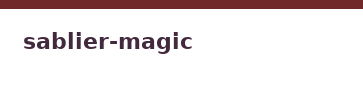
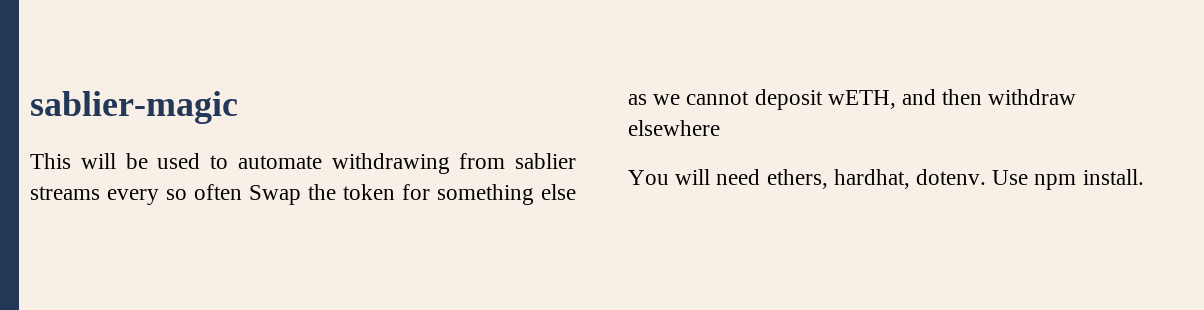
(193, 43) none -> [30,153,576,174] [30,184,576,205] [628,89,1077,110] [628,120,720,136] [628,169,1144,190] // This will be used to automate withdrawing from sablier streams every so often Swap the token for something else as we cannot deposit wETH, and then withdraw elsewhere // You will need ethers, hardhat, dotenv. Use npm install.

